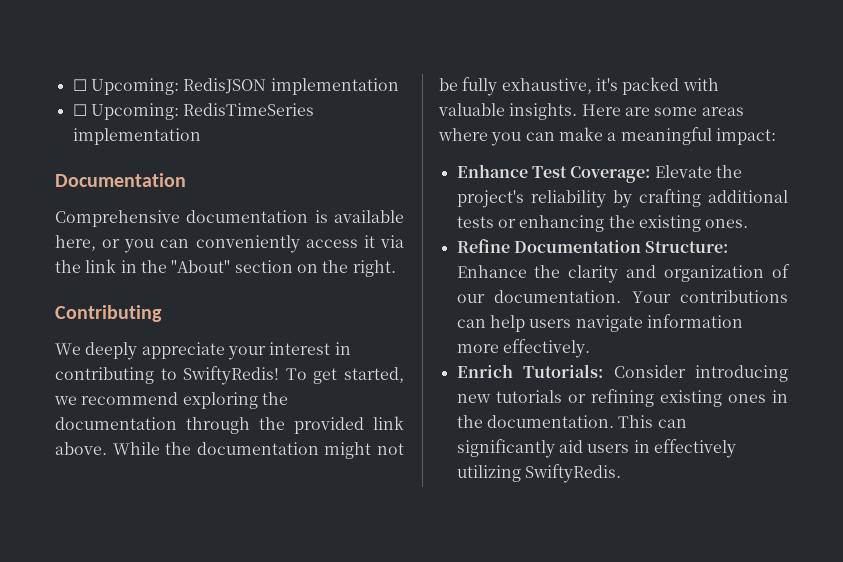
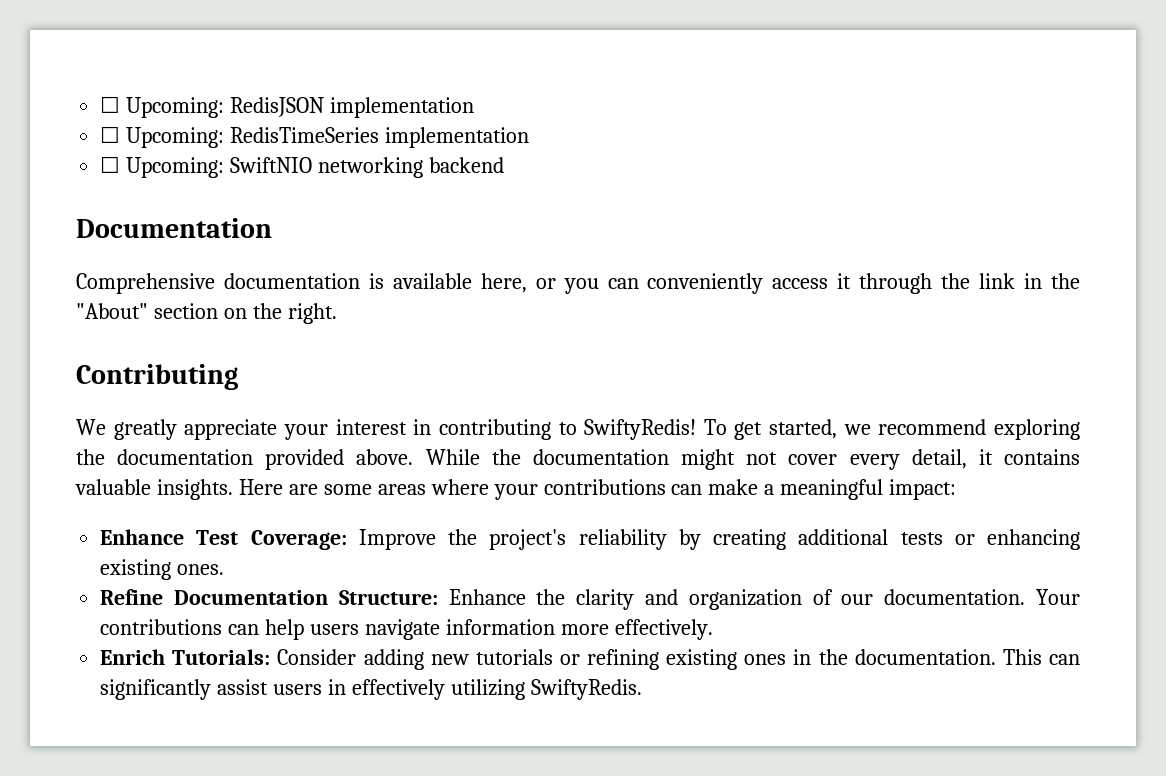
(201, 136) none -> [100,156,504,178] // ☐ Upcoming: SwiftNIO networking backend
[380,235,404,248] via -> [859,273,933,294] through
[85,342,138,360] deeply -> [113,419,177,440] greatly
[186,416,404,434] through the provided link -> [265,449,345,470] provided
[439,77,719,96] be fully exhaustive, it's packed with -> [788,449,1081,470] cover every detail, it contains
[491,132,522,146] you -> [493,479,666,500] your contributions
[654,165,712,178] Elevate -> [358,529,436,550] Improve
[638,189,701,207] crafting -> [713,529,787,550] creating
[608,215,635,228] the -> (1080, 539) none
[695,365,788,382] introducing -> [363,649,424,670] adding
[558,440,583,453] aid -> [217,679,269,695] assist

